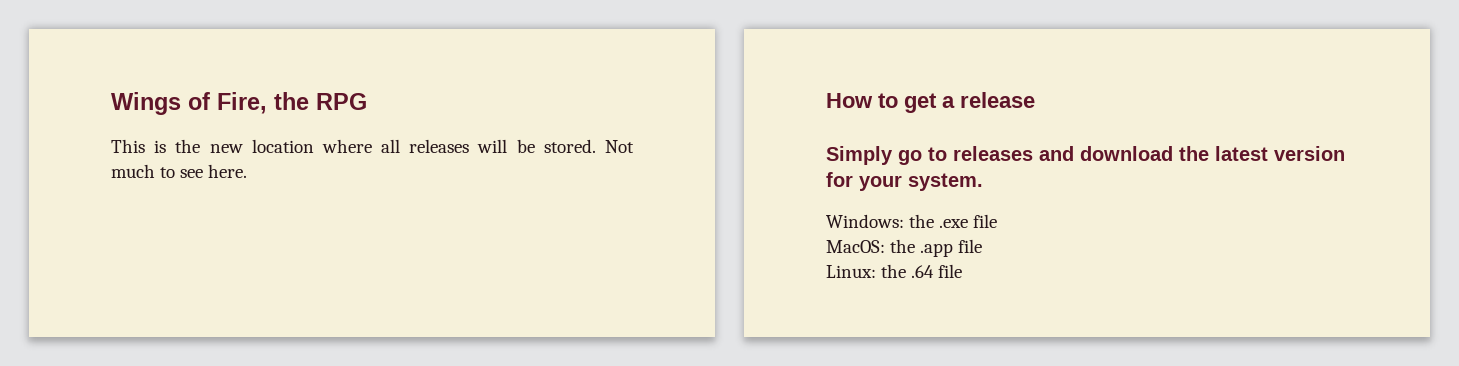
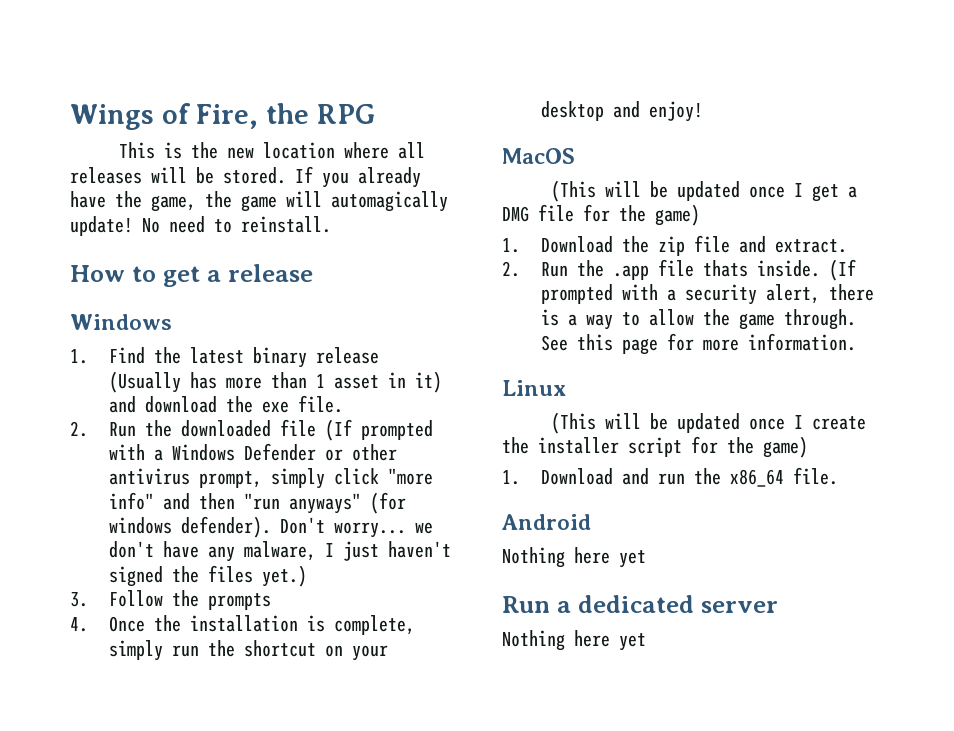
[605,140,634,153] [111,164,248,178] Not much to see here. -> [295,166,421,188] [70,191,448,212] [70,216,331,236] If you already have the game, the game will automagically update! No need to reinstall.
[826,146,1345,165] [826,172,983,191] [826,214,998,228] [826,239,983,257] [826,264,963,278] Simply go to releases and download the latest version for your system. // Windows: the .exe file // MacOS: the .app file // Linux: the .64 file -> [70,314,172,330] [70,347,379,368] [108,371,442,393] [108,395,343,413] [70,419,433,441] [108,443,397,461] [108,468,433,489] [108,492,406,514] [108,516,433,538] [108,541,451,562] [108,565,307,587] [70,590,271,610] [70,615,415,635] [108,640,388,661] [540,101,703,122] [502,148,575,164] [550,180,857,202] [502,204,700,226] [502,235,847,256] [502,259,856,281] [540,284,874,305] [540,309,856,330] [540,333,856,355] [502,380,566,396] [550,412,866,434] [502,436,808,458] [502,467,838,487] [501,514,591,530] [502,547,646,568] [502,595,778,613] [502,630,646,651] Windows // 1. Find the latest binary release (Usually has more than 1 asset in it) and download the exe file. // 2. Run the downloaded file (If prompted with a Windows Defender or other antivirus prompt, simply click "more info" and then "run anyways" (for windows defender). Don't worry... we don't have any malware, I just haven't signed the files yet.) // 3. Follow the prompts // 4. Once the installation is complete, simply run the shortcut on your desktop and enjoy! // MacOS // (This will be updated once I get a DMG file for the game) // 1. Download the zip file and extract. // 2. Run the .app file thats inside. (If prompted with a security alert, there is a way to allow the game through. See this page for more information. // Linux // (This will be updated once I create the installer script for the game) // 1. Download and run the x86_64 file. // Android // Nothing here yet // Run a dedicated server // Nothing here yet

